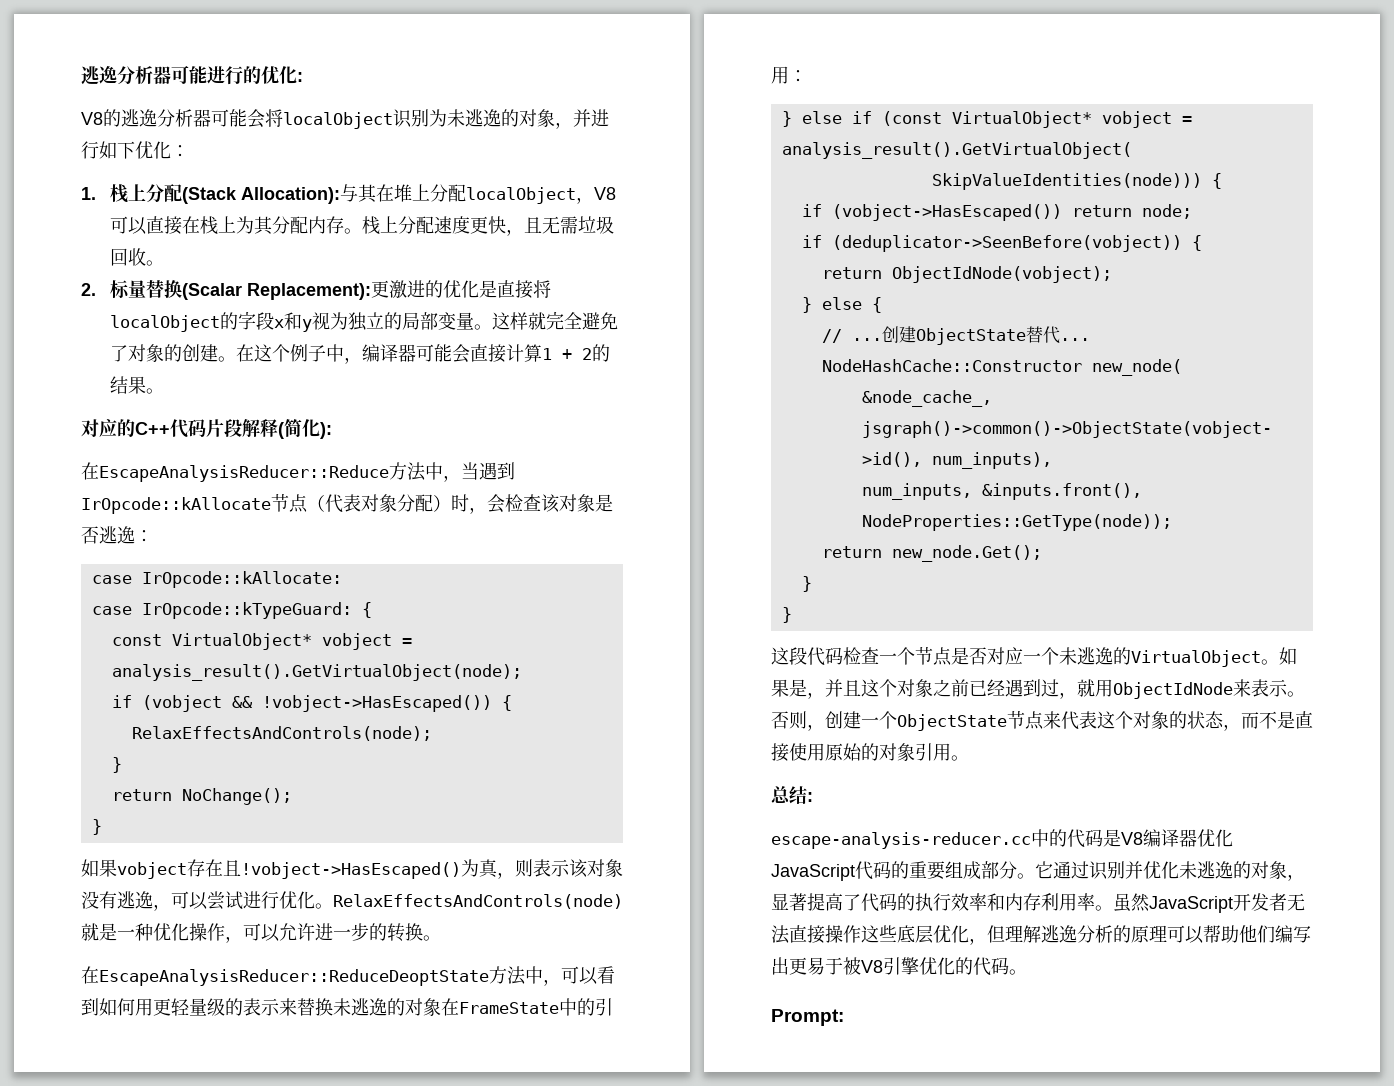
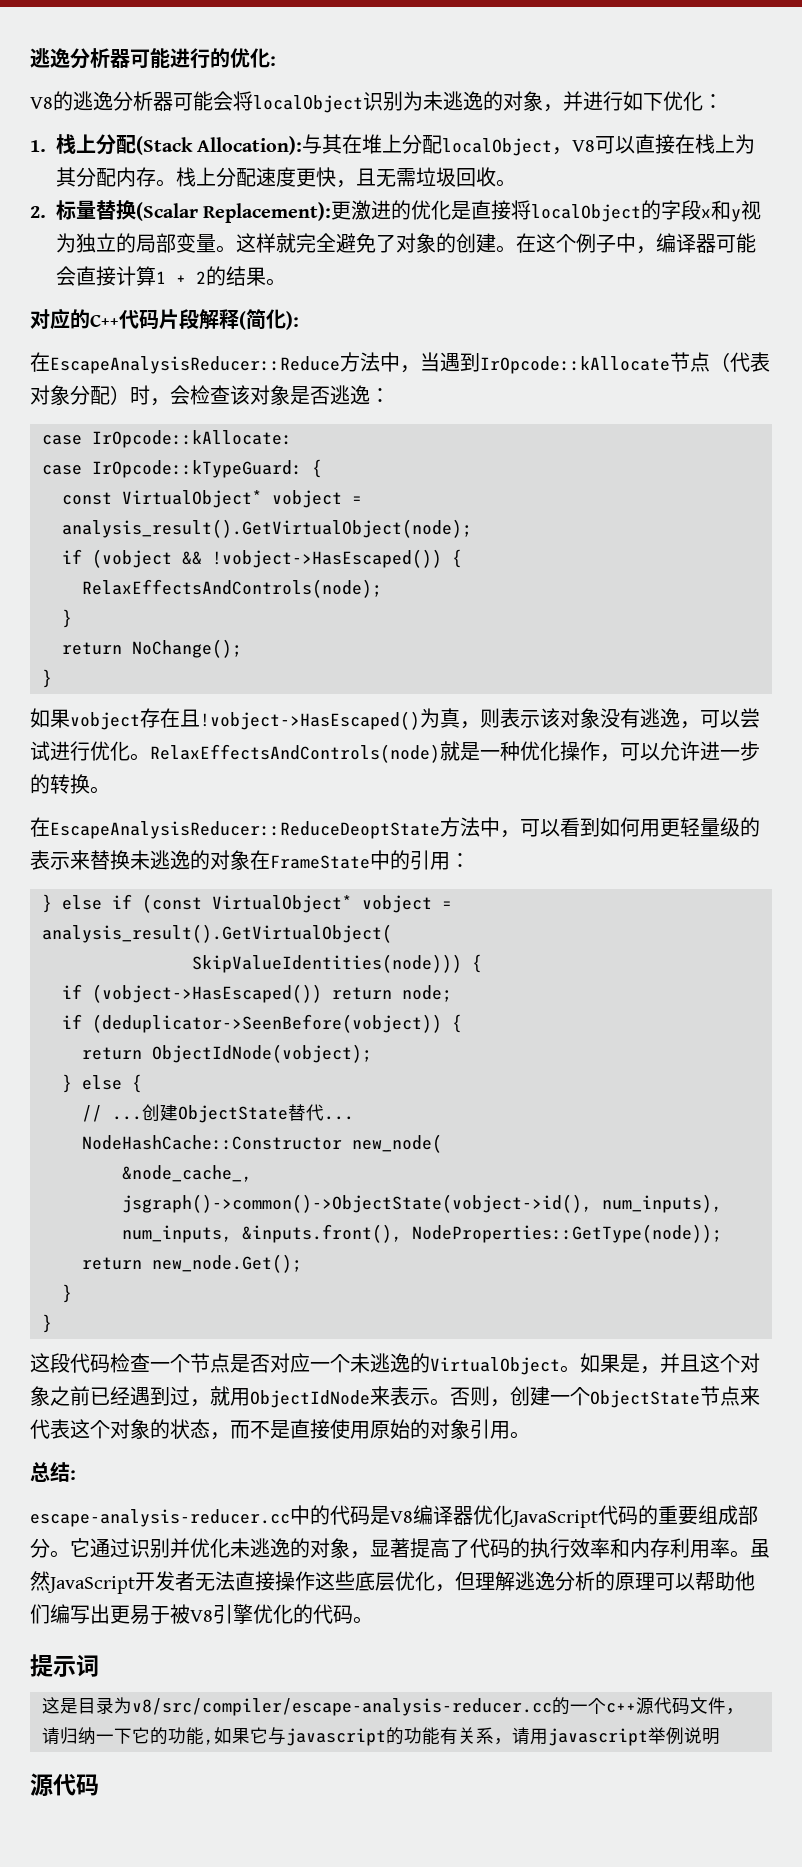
[771,1009,844,1026] Prompt: -> [30,1654,99,1677] [42,1697,744,1716] [42,1727,720,1746] [30,1773,99,1797] 提示词 // 这是目录为v8/src/compiler/escape-analysis-reducer.cc的一个c++源代码文件，请归纳一下它的功能,如果它与javascript的功能有关系，请用javascript举例说明 // 源代码

